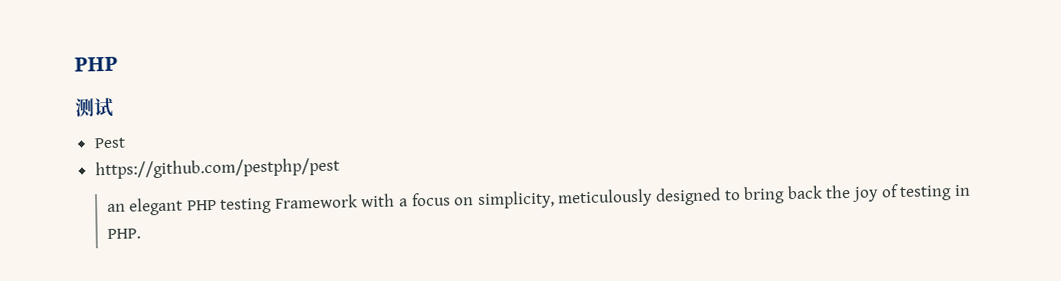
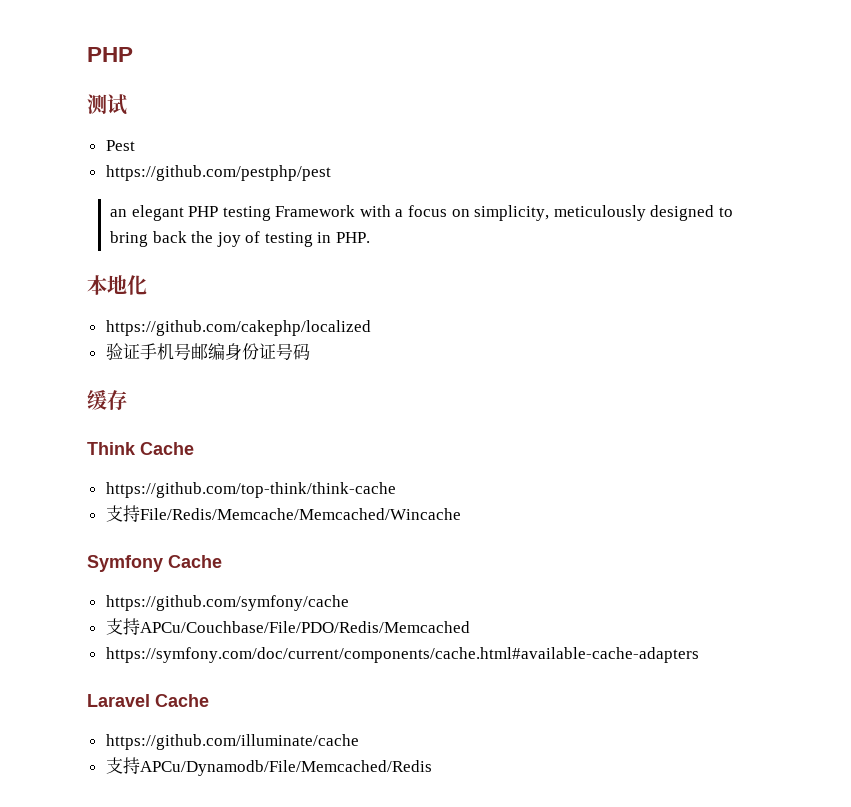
(141, 234) none -> [87,275,147,295] [105,320,371,336] [105,343,310,360] [87,390,127,410] [87,442,194,455] [105,482,396,498] [105,505,461,522] [87,555,222,572] [105,595,349,611] [105,618,470,635] [105,647,699,663] [87,694,209,707] [105,734,359,750] [105,757,432,776] // 本地化 // https://github.com/cakephp/localized // 验证手机号邮编身份证号码 // 缓存 // Think Cache // https://github.com/top-think/think-cache // 支持File/Redis/Memcache/Memcached/Wincache // Symfony Cache // https://github.com/symfony/cache // 支持APCu/Couchbase/File/PDO/Redis/Memcached // https://symfony.com/doc/current/components/cache.html#available-cache-adapters // Laravel Cache // https://github.com/illuminate/cache // 支持APCu/Dynamodb/File/Memcached/Redis

